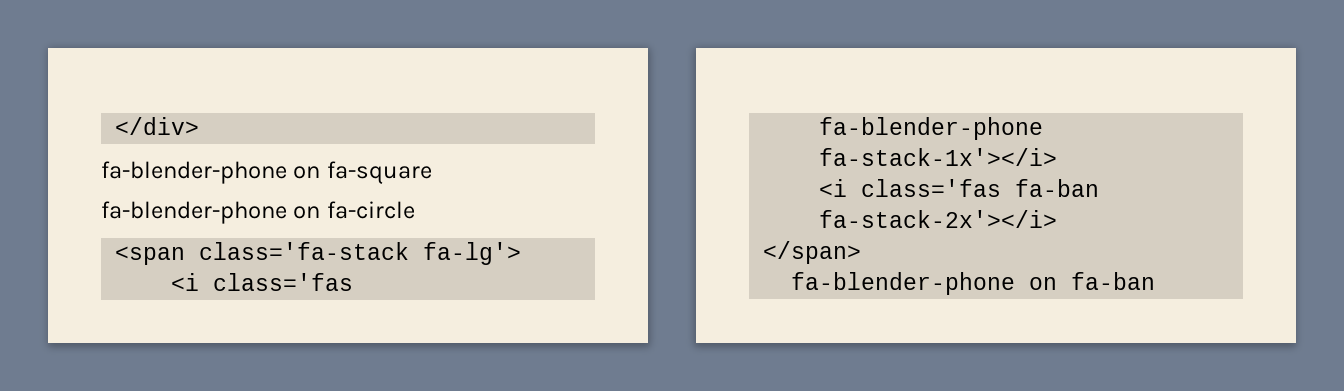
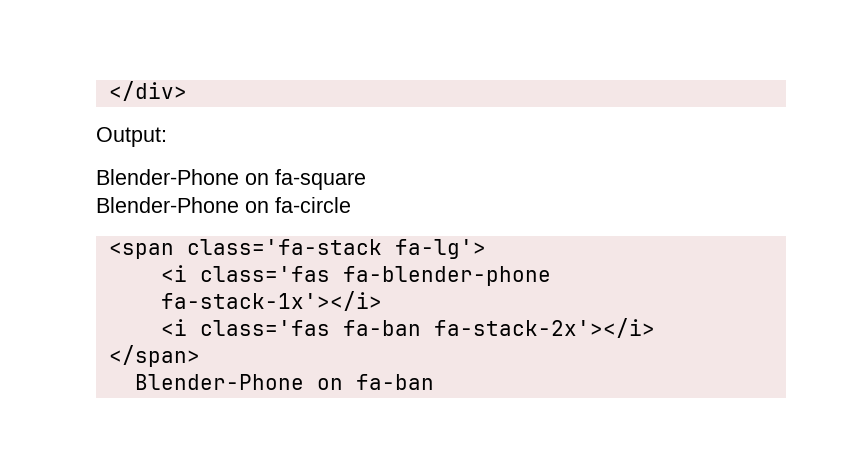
[101,161,287,184] fa-blender-phone -> [96,127,167,147] [96,169,239,185] Output: // Blender-Phone
[101,201,287,224] fa-blender-phone -> [96,197,239,213] Blender-Phone
[791,272,1016,295] fa-blender-phone -> [134,374,304,390] Blender-Phone

